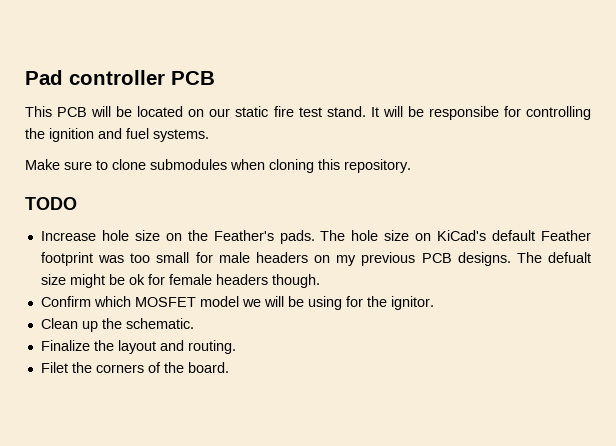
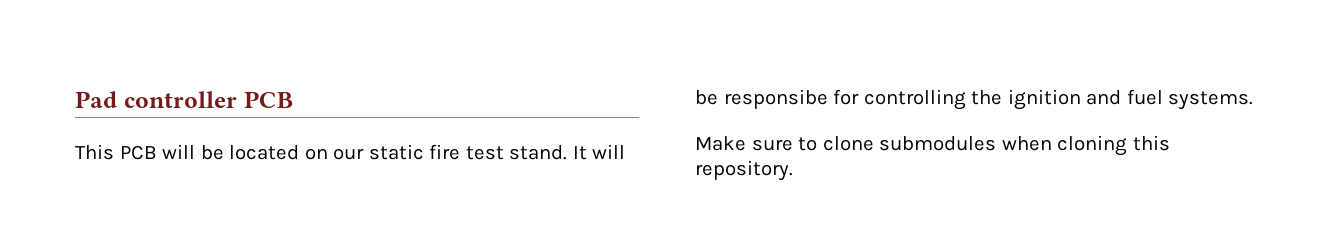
[25,197,77,210] [40,230,591,244] [40,252,591,266] [40,274,320,288] [40,296,434,310] [40,318,194,332] [40,340,236,354] [40,362,229,373] // TODO // Increase hole size on the Feather's pads. The hole size on KiCad's default Feather footprint was too small for male headers on my previous PCB designs. The defualt size might be ok for female headers though. // Confirm which MOSFET model we will be using for the ignitor. // Clean up the schematic. // Finalize the layout and routing. // Filet the corners of the board. -> (793, 170) none

